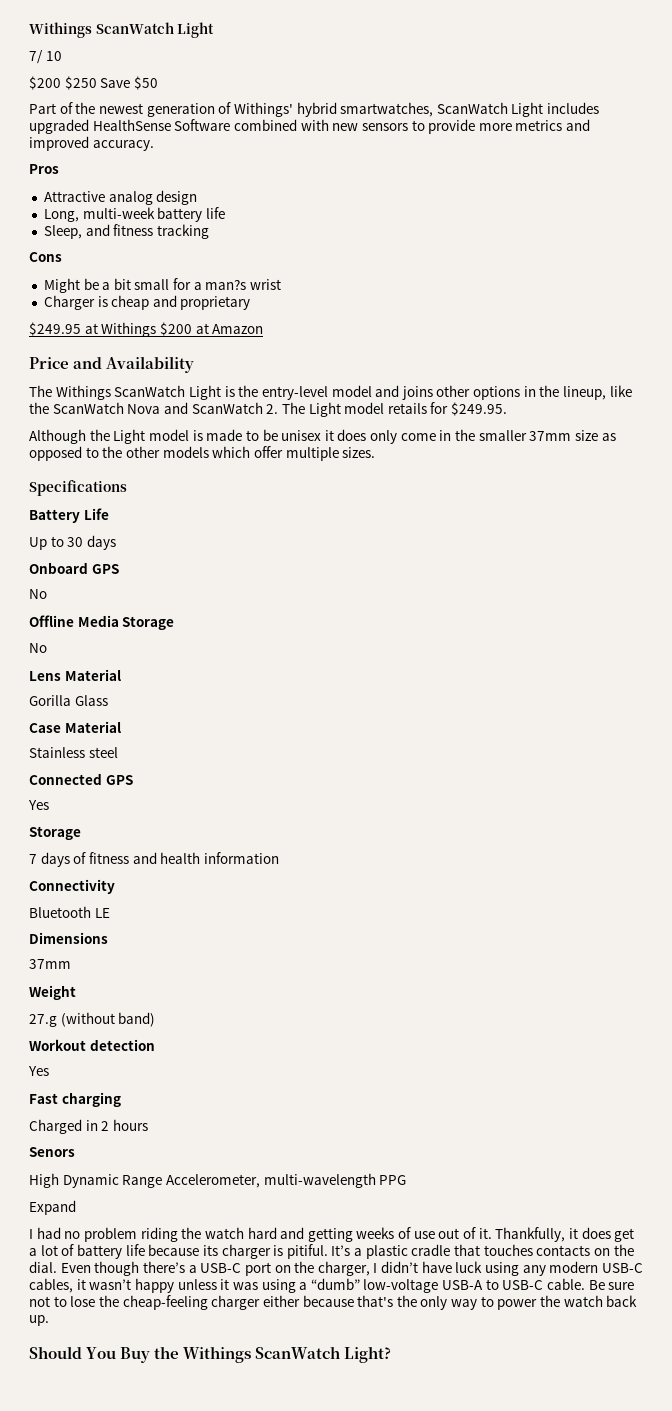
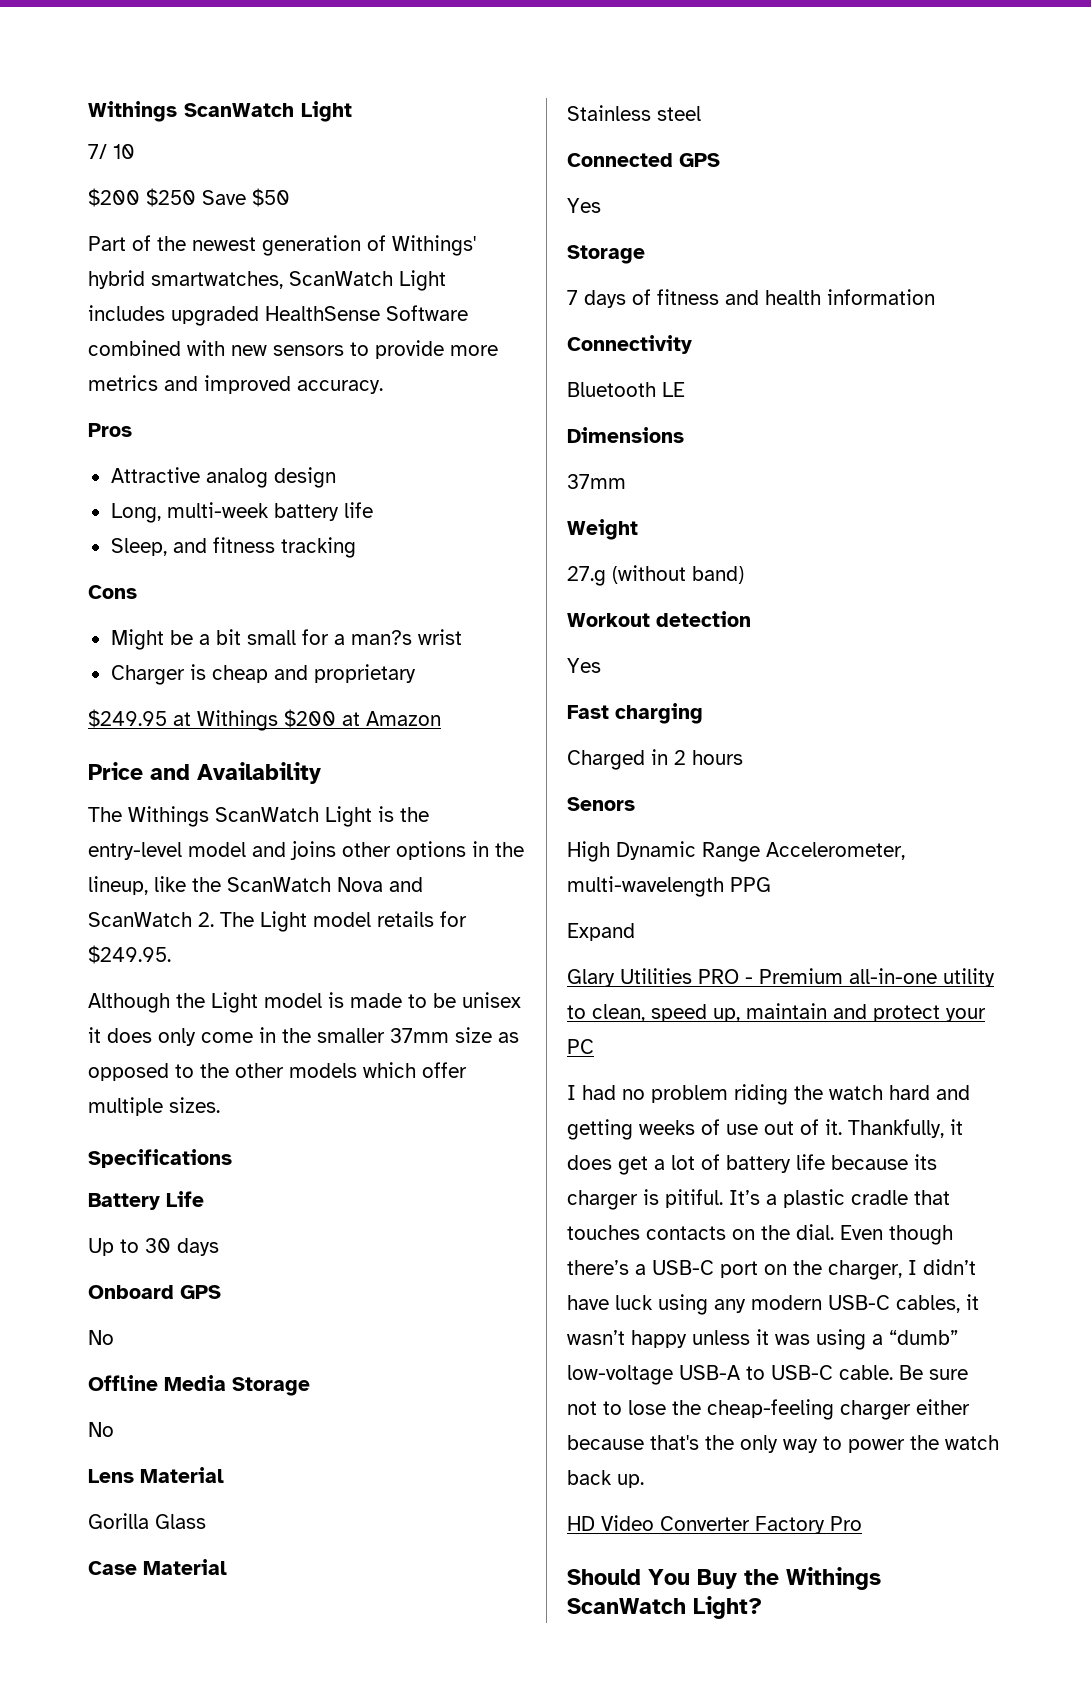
(76, 1207) none -> [567,968,995,987] [567,1003,986,1022] [567,1039,594,1054] // Glary Utilities PRO - Premium all-in-one utility to clean, speed up, maintain and protect your PC
(49, 1320) none -> [567,1515,862,1534] // HD Video Converter Factory Pro

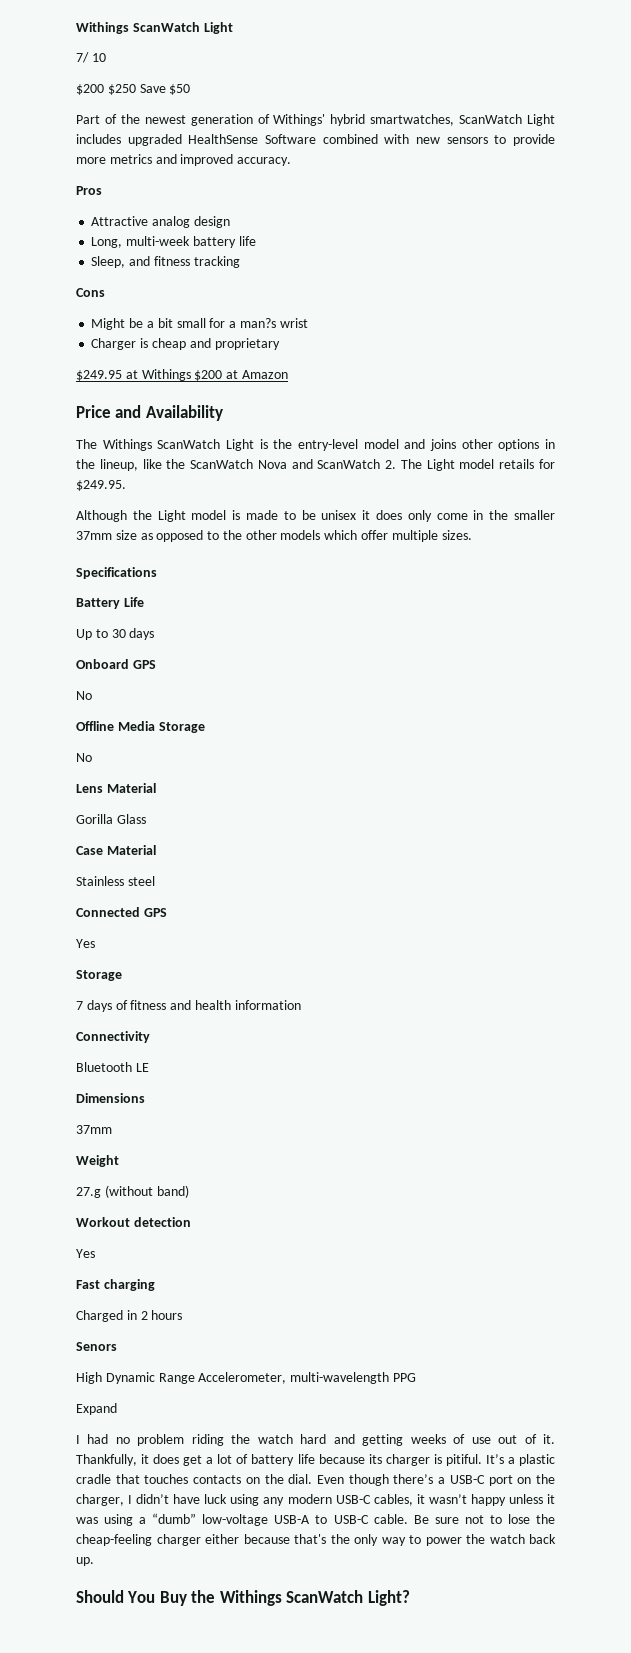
[567,968,995,987] [567,1003,986,1022] [567,1039,594,1054] // Glary Utilities PRO - Premium all-in-one utility to clean, speed up, maintain and protect your PC -> (117, 1409) none
[567,1515,862,1534] // HD Video Converter Factory Pro -> (94, 1561) none

